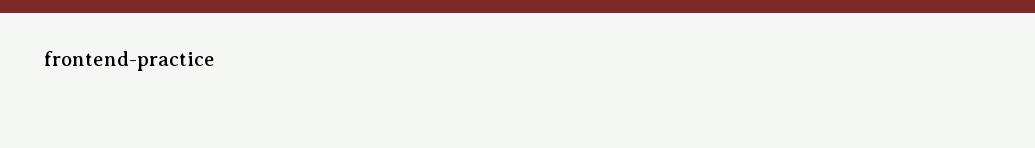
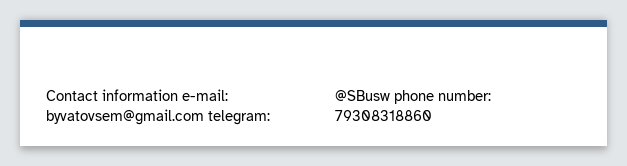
[44,51,215,71] frontend-practice -> [46,89,228,101] [46,109,270,125] [335,90,491,104] [335,110,432,121] Contact information e-mail: byvatovsem@gmail.com telegram: @SBusw phone number: 79308318860

